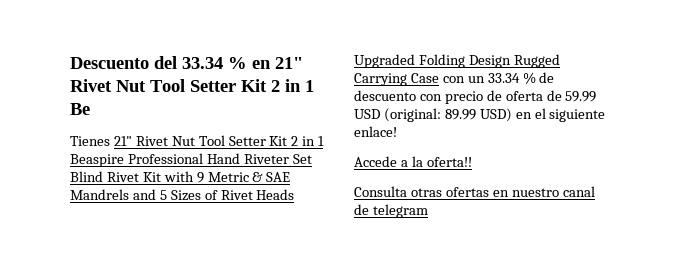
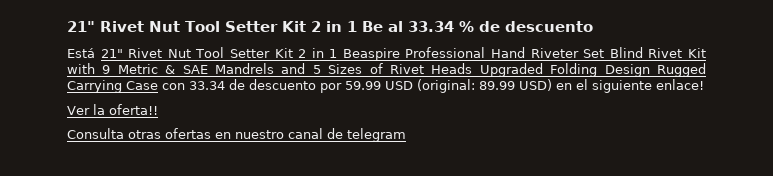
[70,56,271,69] Descuento del 33.34 % en -> (67, 26) none
[70,136,110,146] // Tienes -> [387,21,593,32] [67,48,95,58] al 33.34 % de descuento // Está
[467,72,555,84] [354,90,562,104] un 33.34 % de descuento con precio de oferta de -> [189,79,342,93] 33.34 de descuento por
[354,156,408,167] Accede a -> [67,106,90,115] Ver

